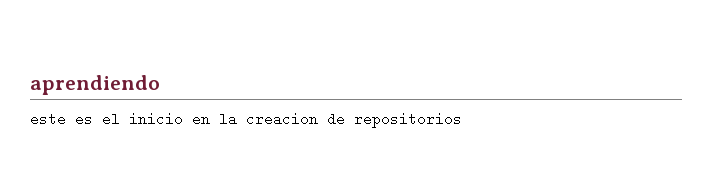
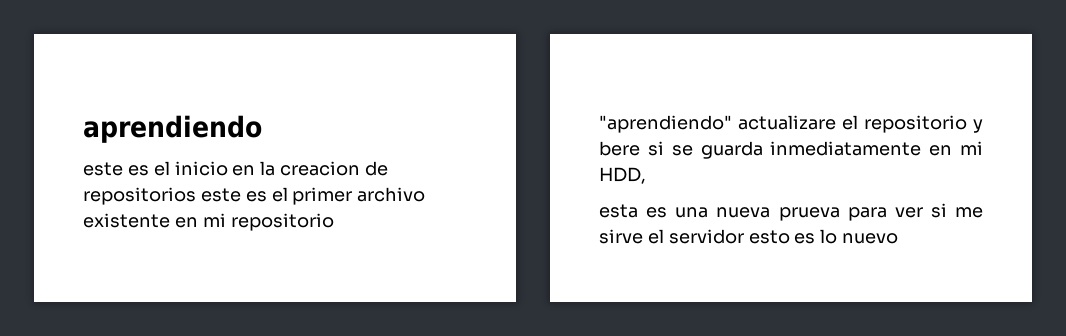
(462, 120) none -> [200,187,426,205] [83,213,334,231] [599,115,983,133] [599,141,983,159] [599,167,646,184] [599,203,983,221] [599,229,899,244] este es el primer archivo existente en mi repositorio "aprendiendo" actualizare el repositorio y bere si se guarda inmediatamente en mi HDD, // esta es una nueva prueva para ver si me sirve el servidor esto es lo nuevo

